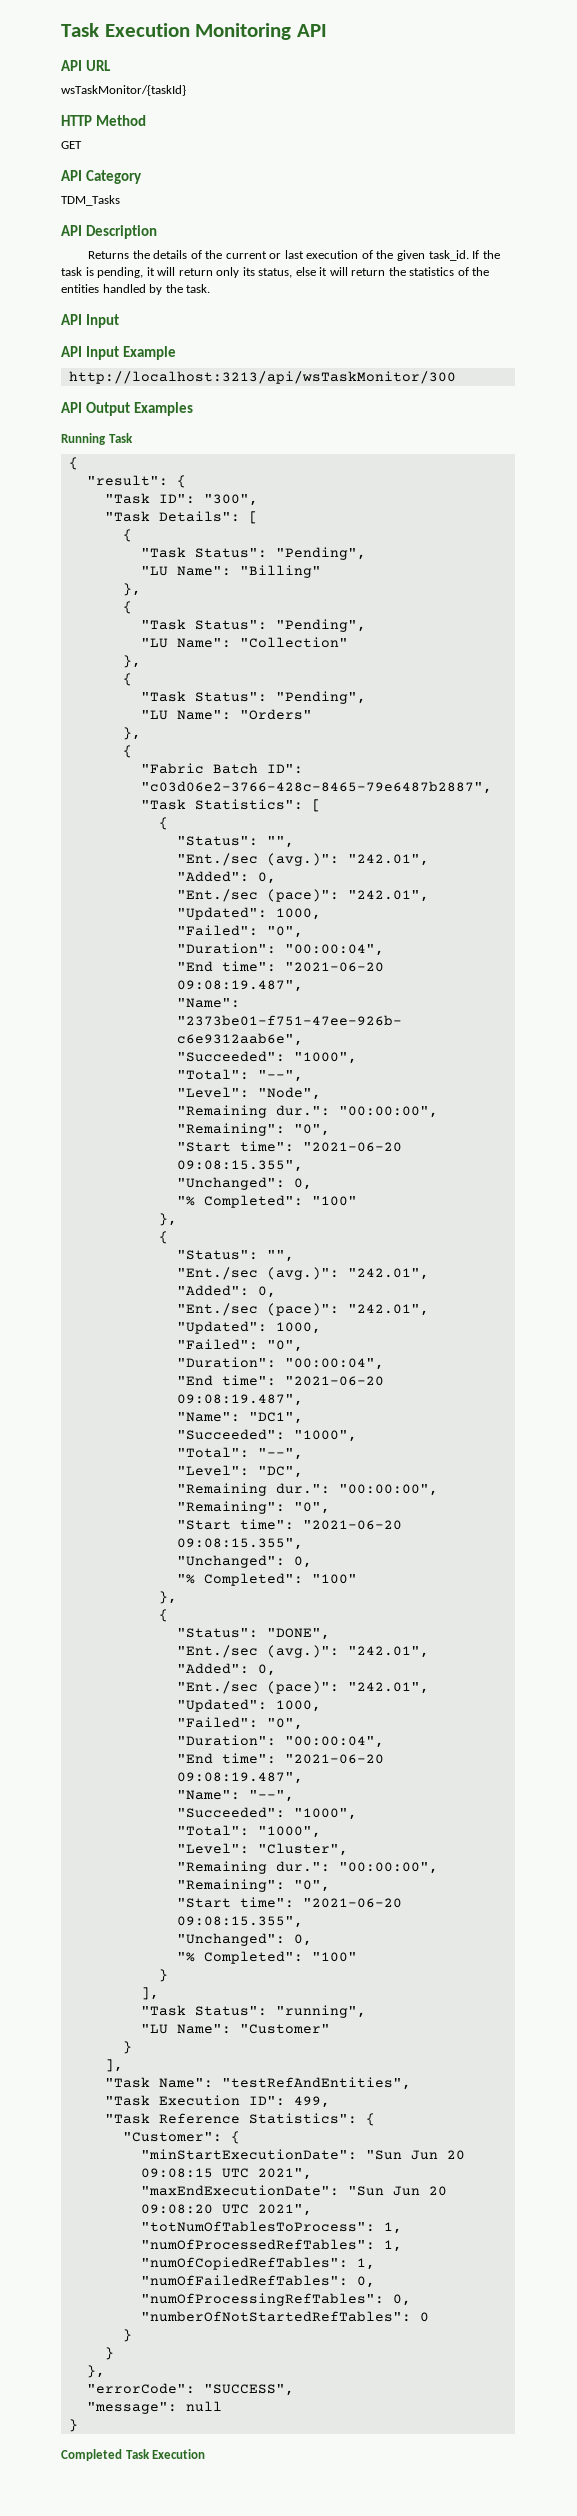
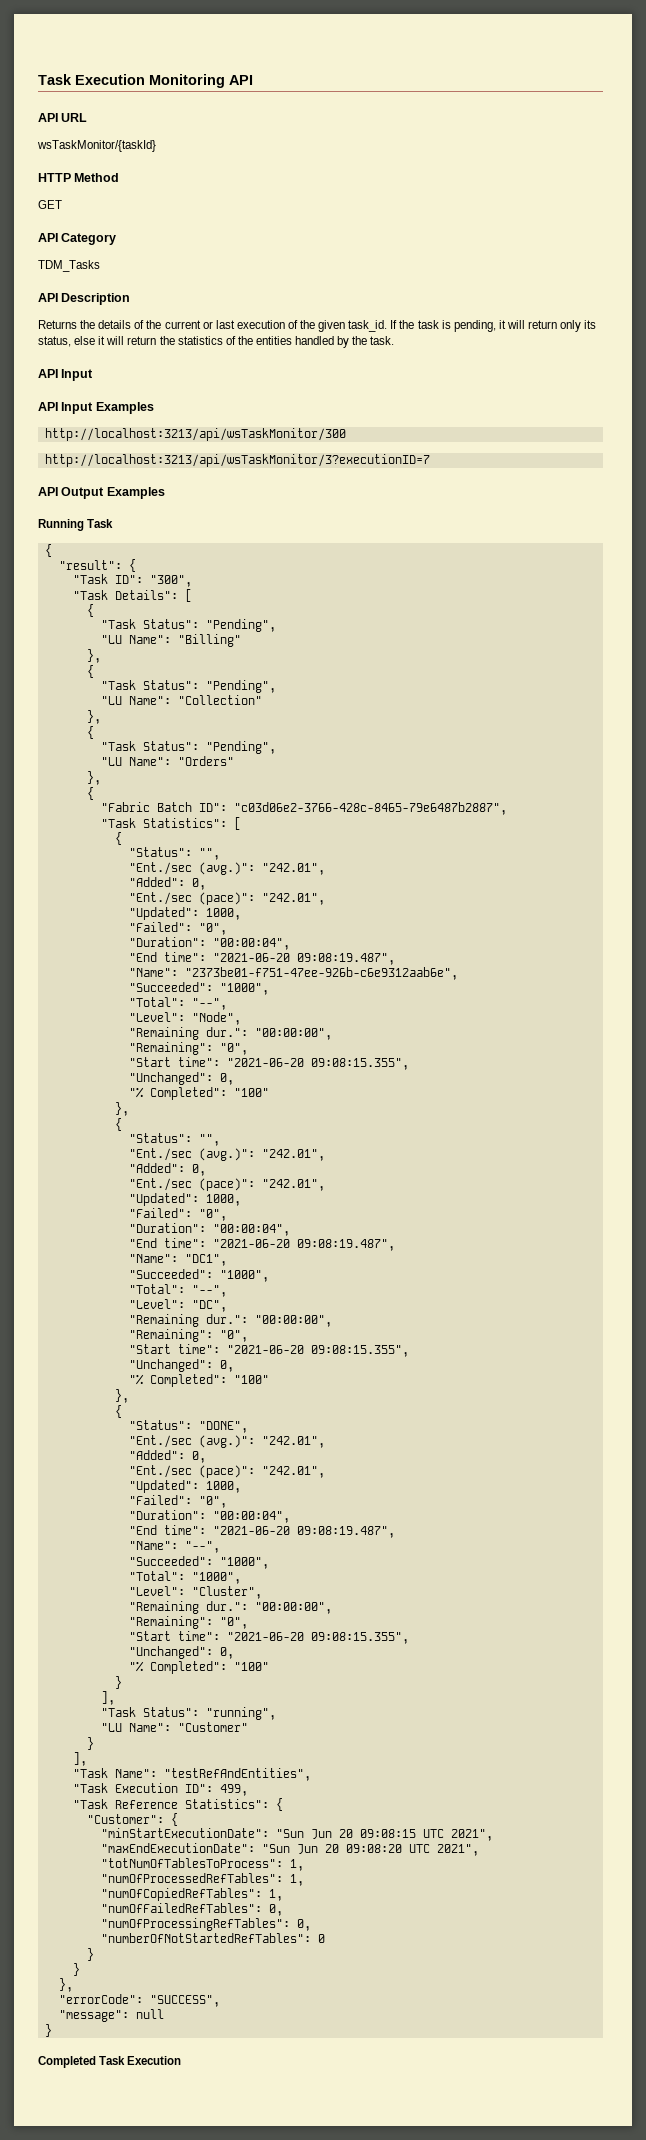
[123,346,177,360] Example -> [95,402,154,414] Examples
(456, 377) none -> [44,454,430,467] // http://localhost:3213/api/wsTaskMonitor/3?executionID=7

